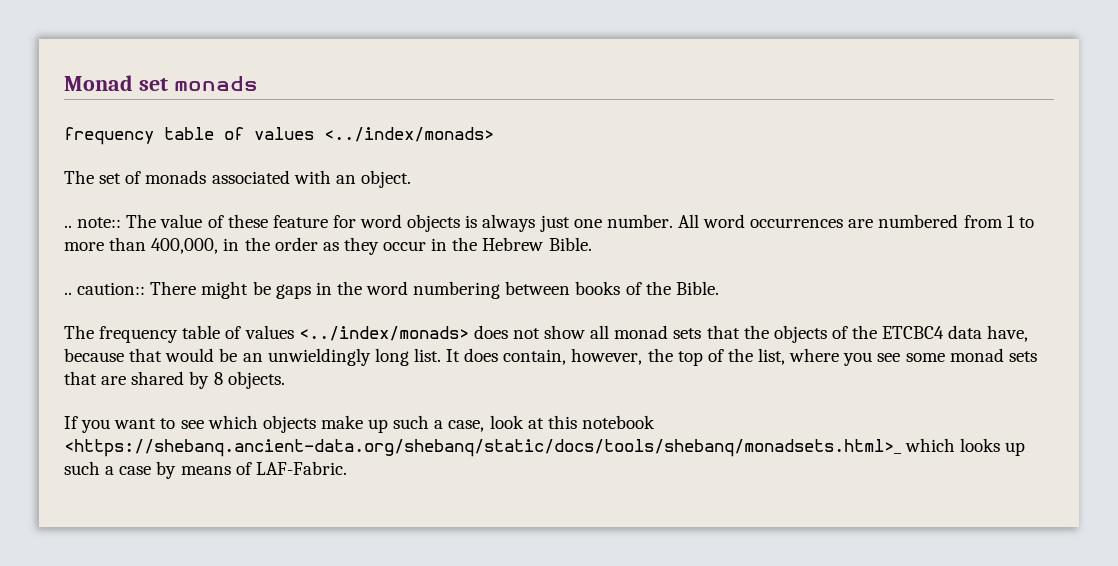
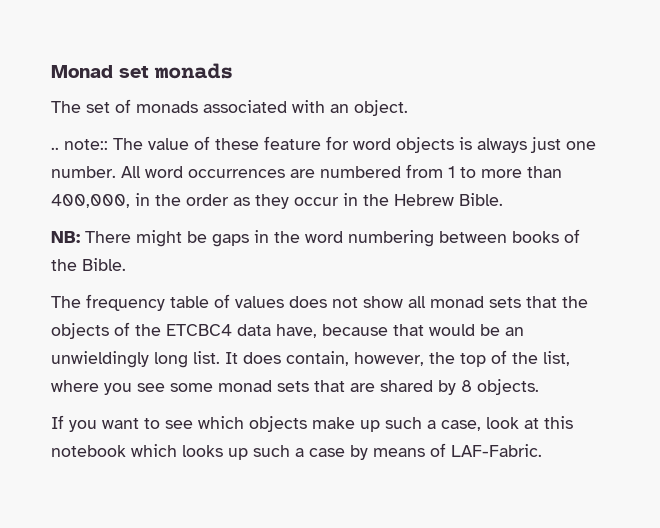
[64,127,494,145] // frequency table of values <../index/monads> -> (233, 71) none
[64,282,146,295] .. caution:: -> [51,231,80,243] NB:
[298,326,469,341] <../index/monads> -> (284, 302) none
[64,439,902,457] <https://shebanq.ancient-data.org/shebanq/static/docs/tools/shebanq/monadsets.html>_ -> (126, 451) none

